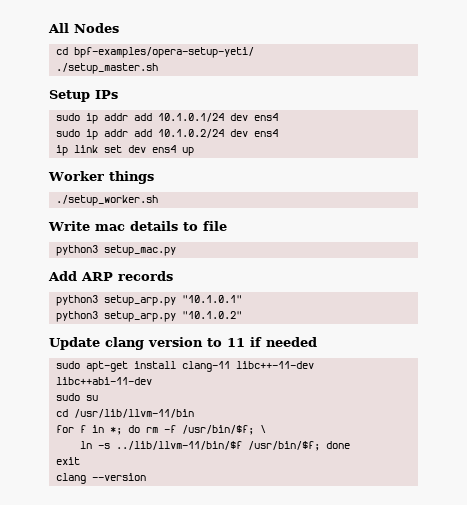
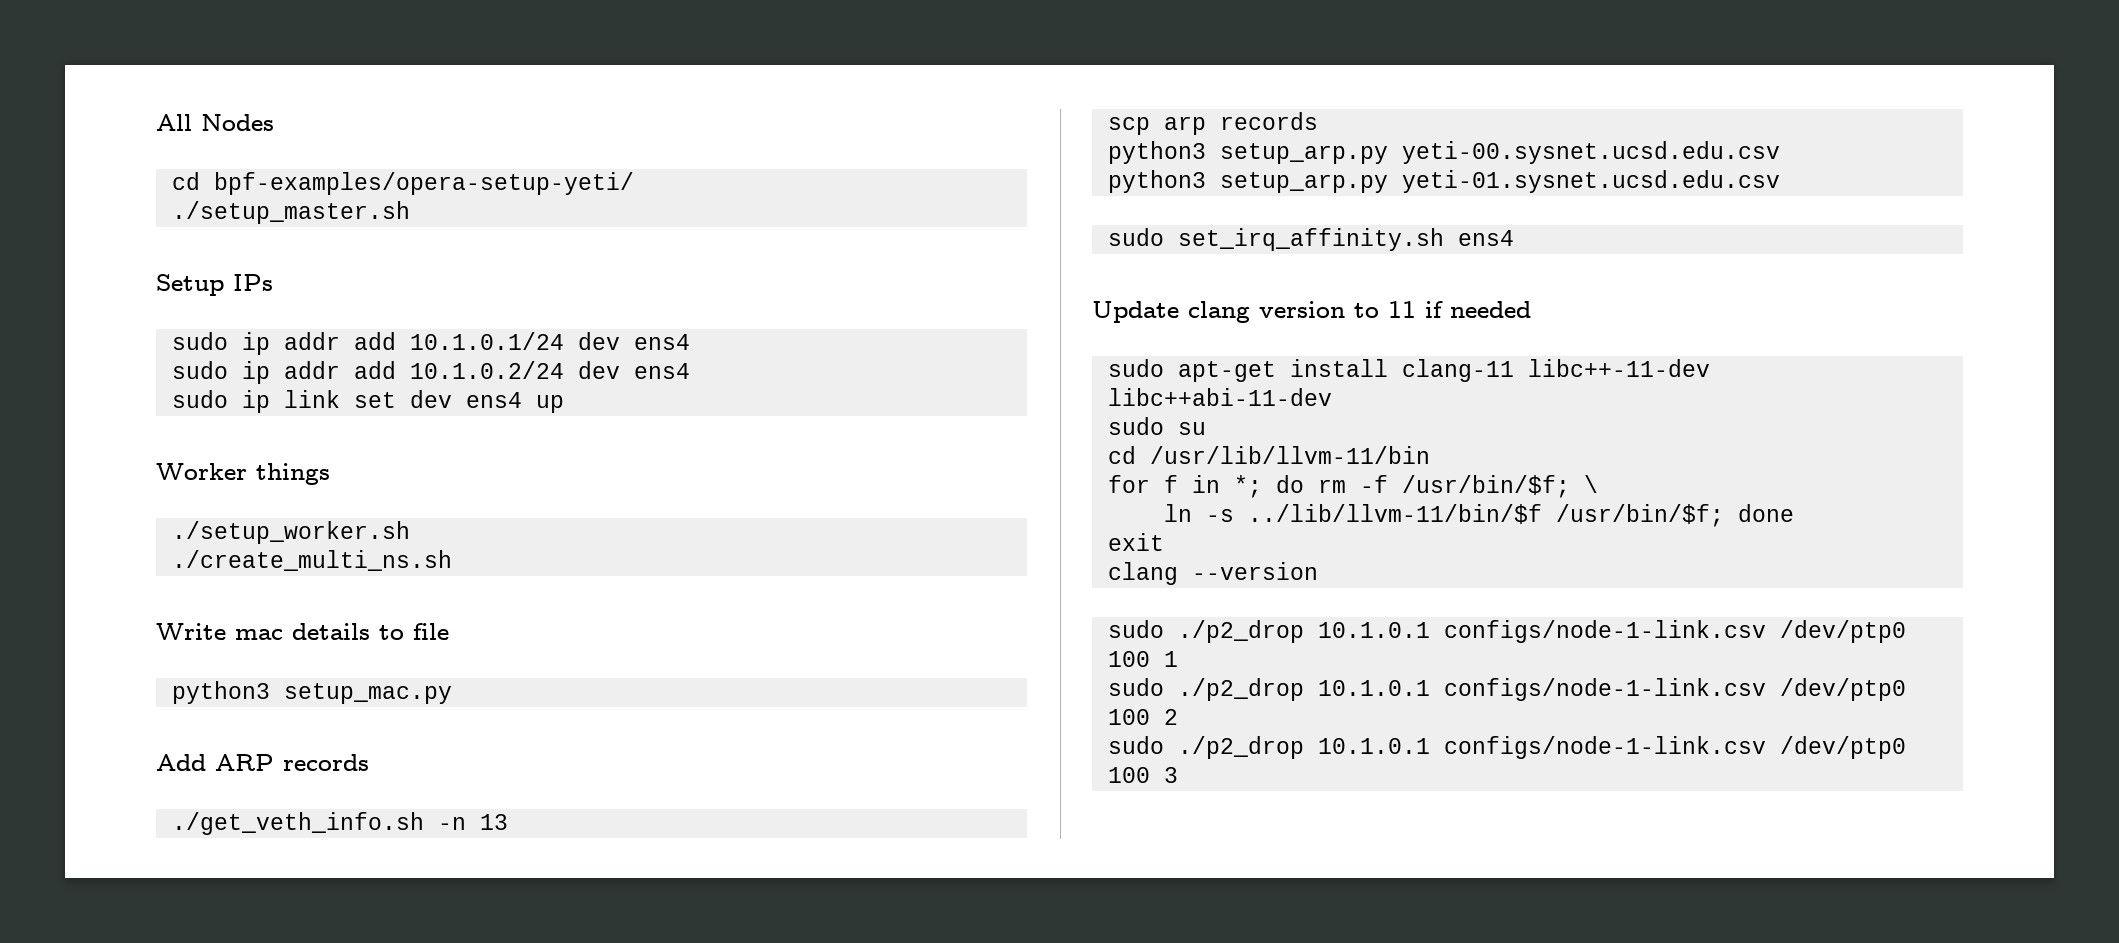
(278, 133) none -> [171,390,228,408] sudo
(158, 200) none -> [171,550,452,571] // ./create_multi_ns.sh
[55,295,242,306] [55,311,242,322] python3 setup_arp.py "10.1.0.1" // python3 setup_arp.py "10.1.0.2" -> [171,812,508,835] [1107,112,1318,135] [1107,141,1780,164] [1107,170,1780,193] [1107,228,1514,251] ./get_veth_info.sh -n 13 // scp arp records // python3 setup_arp.py yeti-00.sysnet.ucsd.edu.csv // python3 setup_arp.py yeti-01.sysnet.ucsd.edu.csv // sudo set_irq_affinity.sh ens4
(146, 477) none -> [1107,620,1906,643] [1107,651,1178,667] [1107,678,1906,701] [1107,709,1178,725] [1107,736,1906,759] [1107,767,1178,783] // sudo ./p2_drop 10.1.0.1 configs/node-1-link.csv /dev/ptp0 100 1 // sudo ./p2_drop 10.1.0.1 configs/node-1-link.csv /dev/ptp0 100 2 // sudo ./p2_drop 10.1.0.1 configs/node-1-link.csv /dev/ptp0 100 3

